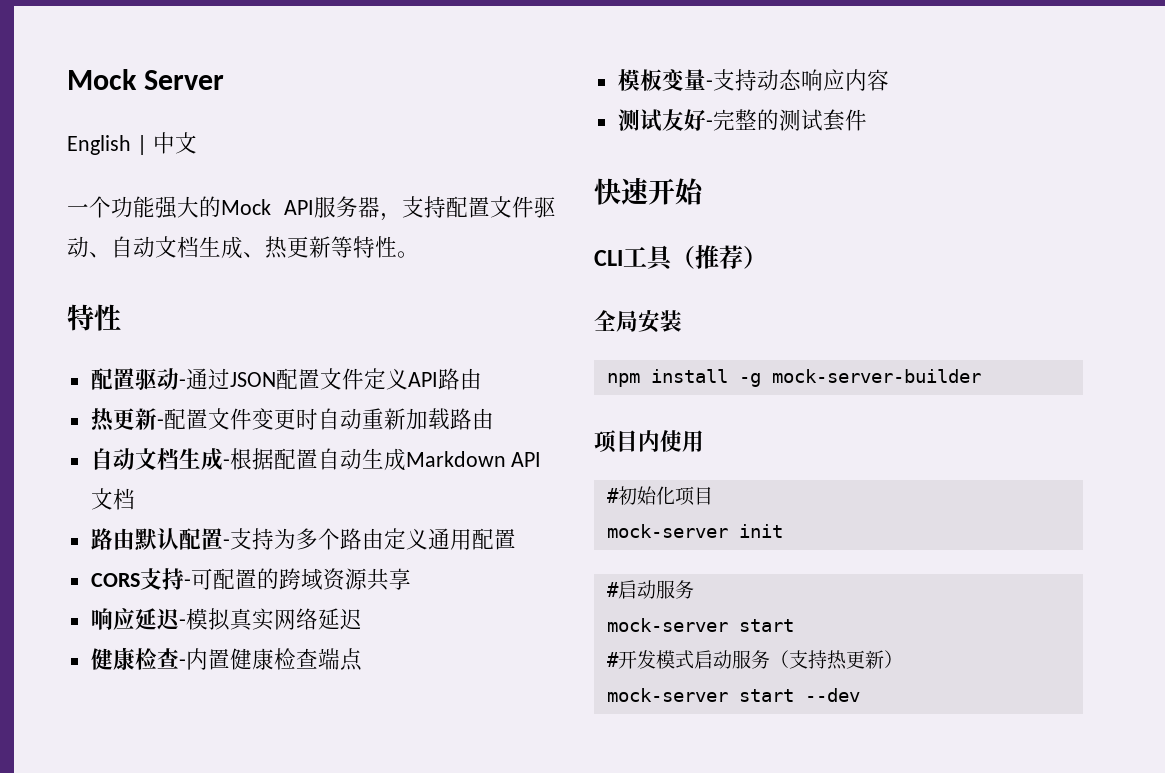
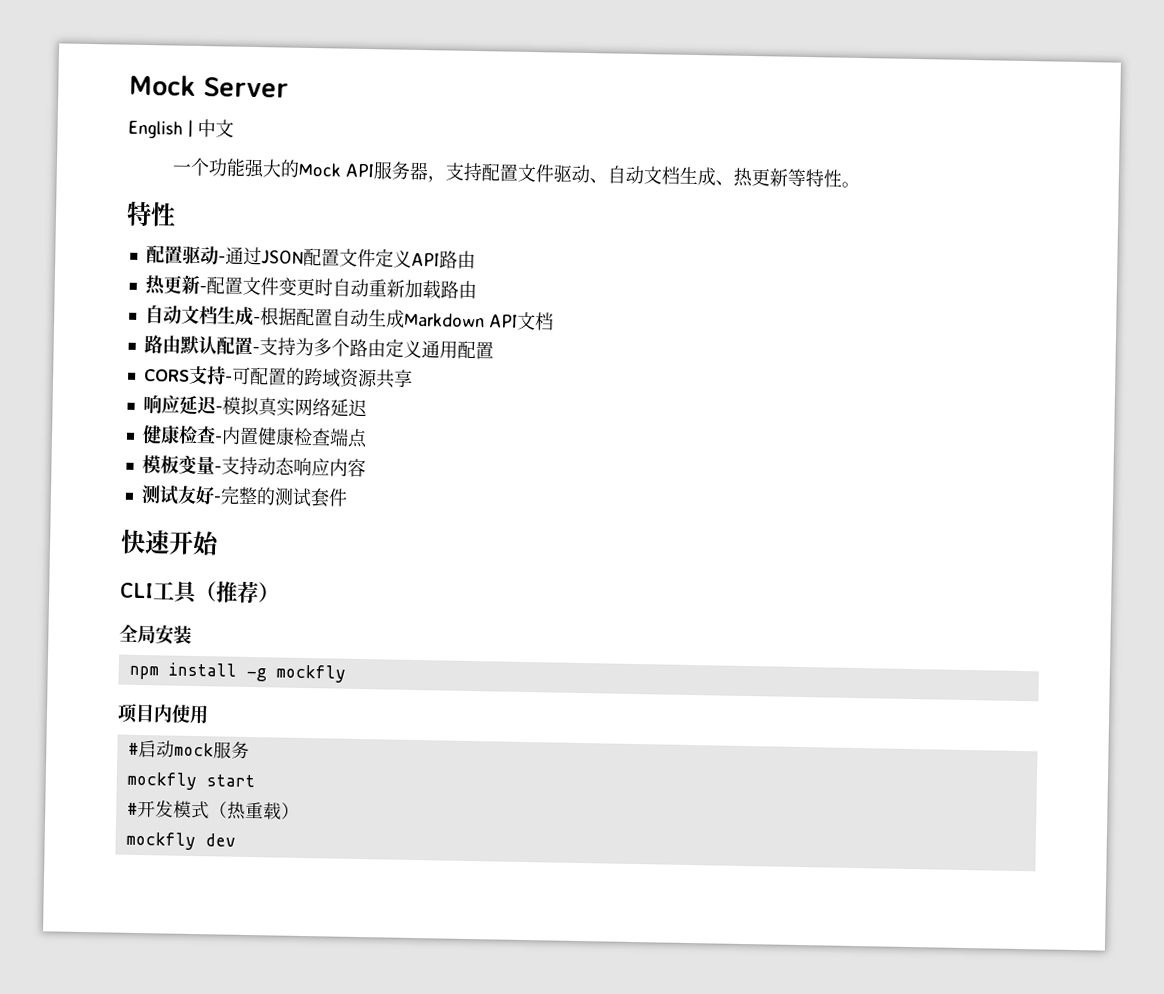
[771,369,981,383] mock-server-builder -> [275,664,346,683] mockfly
[606,486,713,506] [606,524,783,538] // #初始化项目 // mock-server init -> (209, 714) none
(656, 589) none -> [173,742,214,757] mock
[606,618,728,632] mock-server -> [126,771,197,791] mockfly
[693,650,903,670] [606,688,860,702] 启动服务（支持热更新） // mock-server start --dev -> [208,801,300,820] [125,831,236,851] （热重载） // mockfly dev

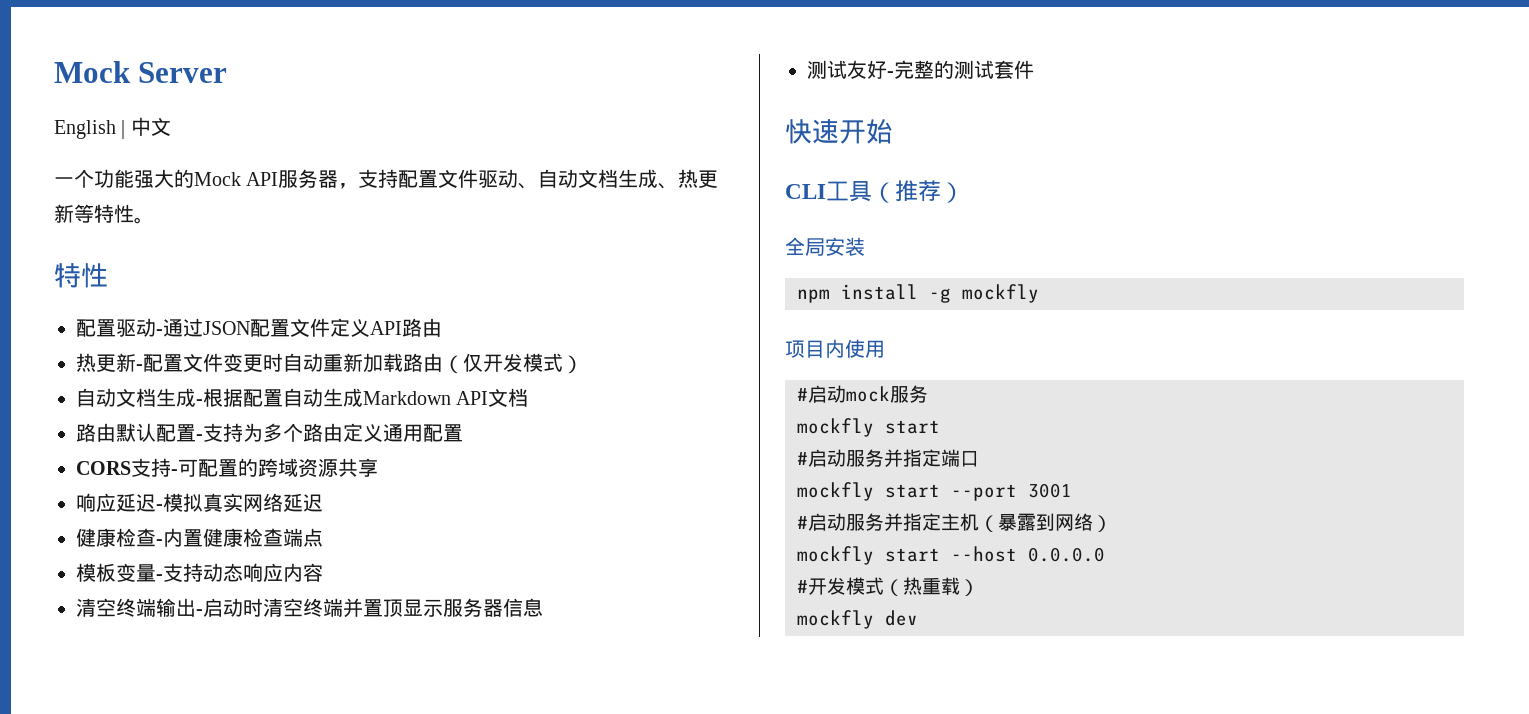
(477, 290) none -> [443,353,583,374] （仅开发模式）
(366, 468) none -> [76,598,543,618] // 清空终端输出-启动时清空终端并置顶显示服务器信息
(255, 781) none -> [797,449,979,467] [797,482,1072,501] [797,513,1112,532] [797,546,1105,565] // #启动服务并指定端口 // mockfly start --port 3001 // #启动服务并指定主机（暴露到网络） // mockfly start --host 0.0.0.0

